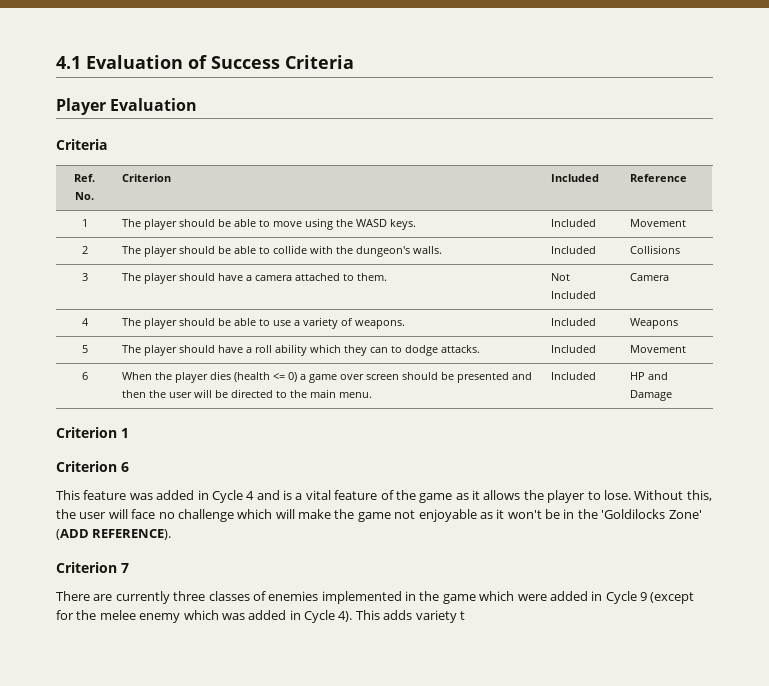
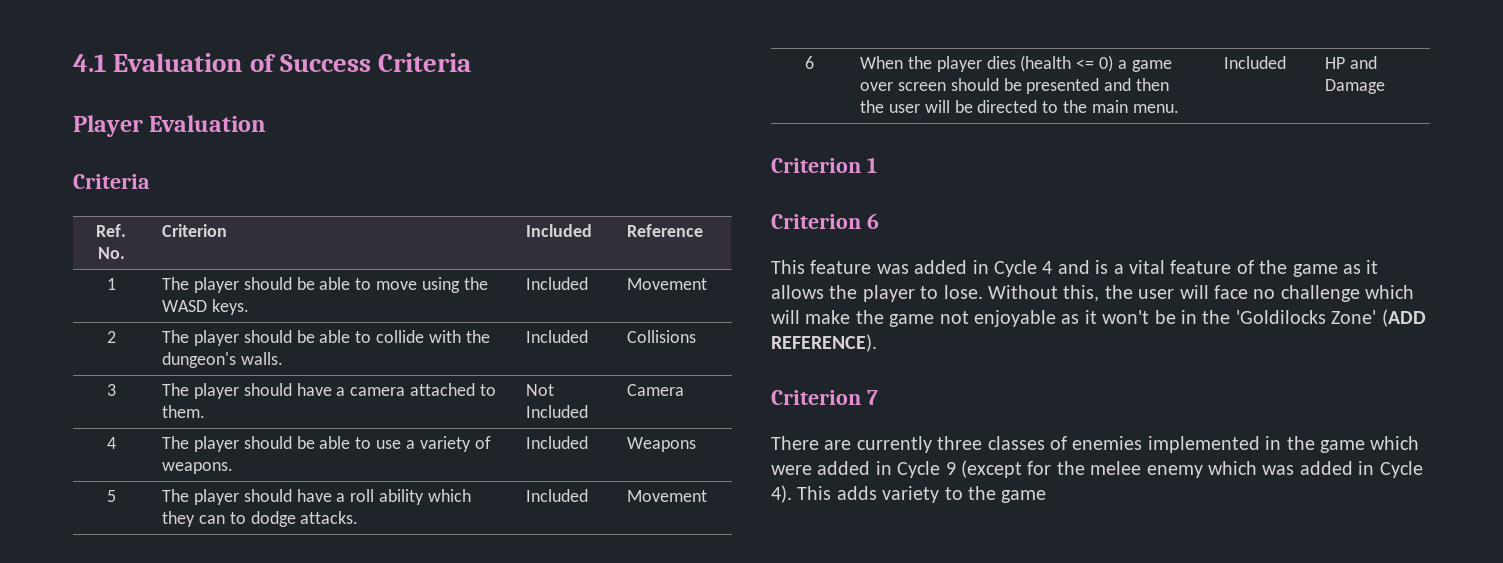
[459,611,465,620] t -> [944,486,1047,503] to the game

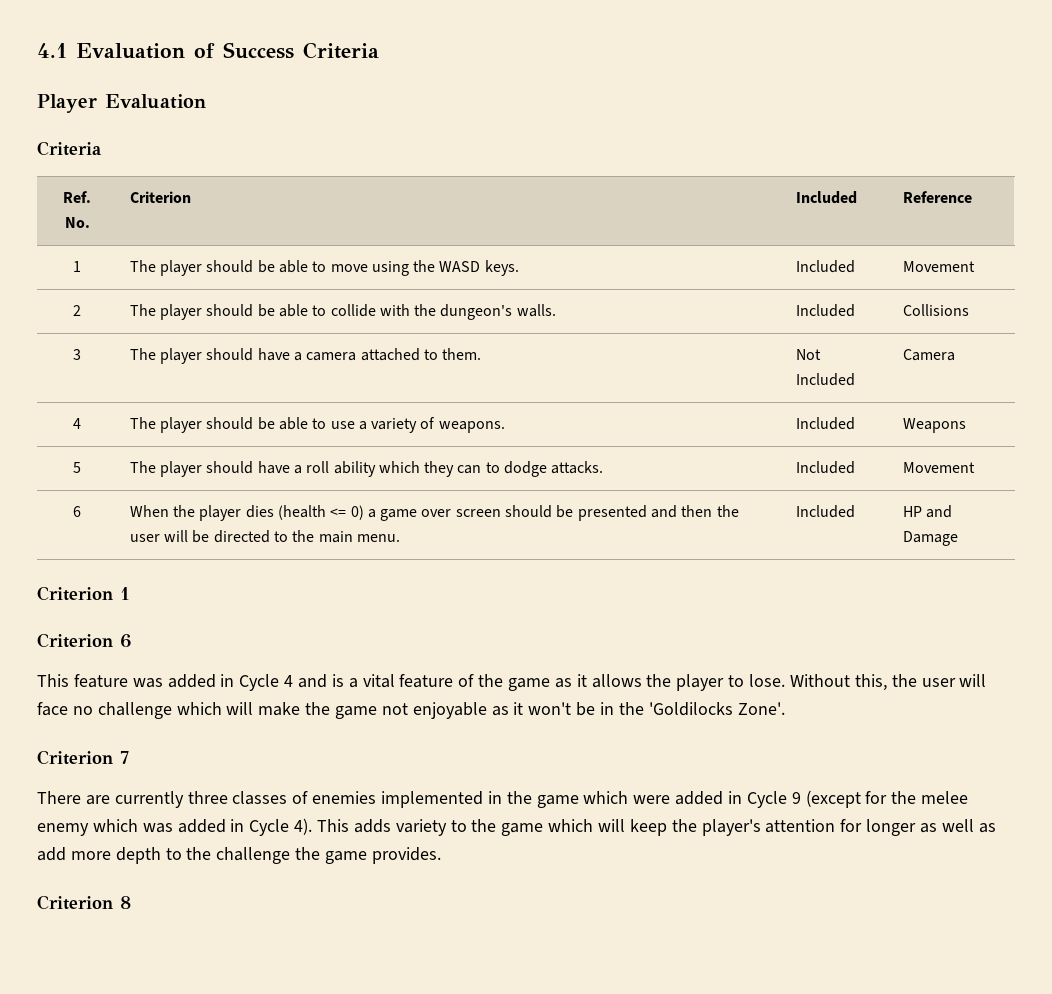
[1331,309,1426,327] [771,334,877,352] Zone' (ADD REFERENCE). -> [737,702,785,715] Zone'.
(1047, 496) none -> [548,819,996,836] [37,847,441,864] [37,895,131,910] which will keep the player's attention for longer as well as add more depth to the challenge the game provides. // Criterion 8

